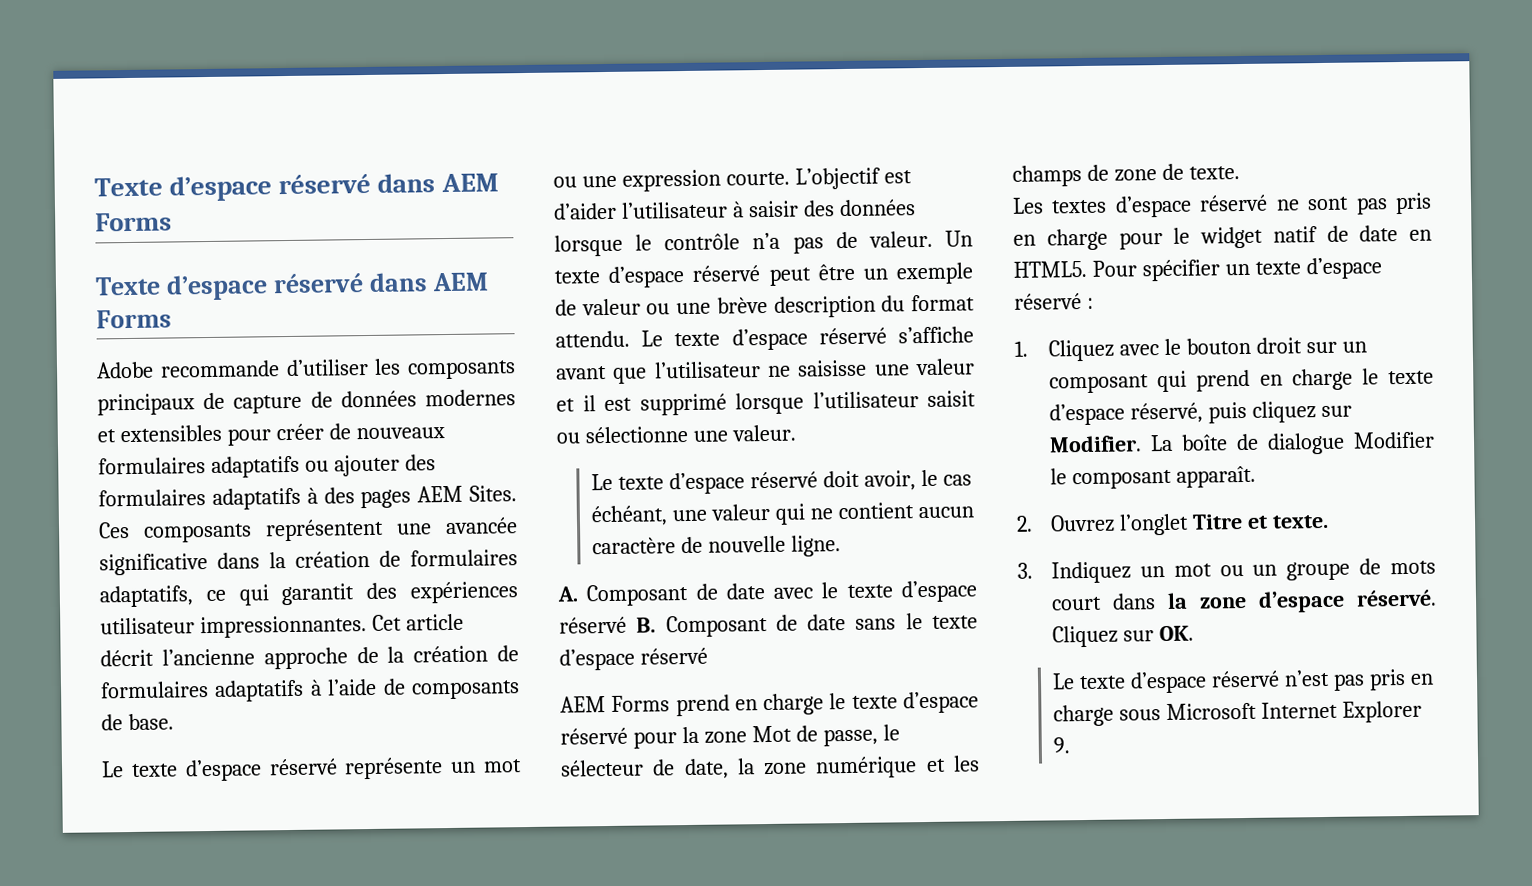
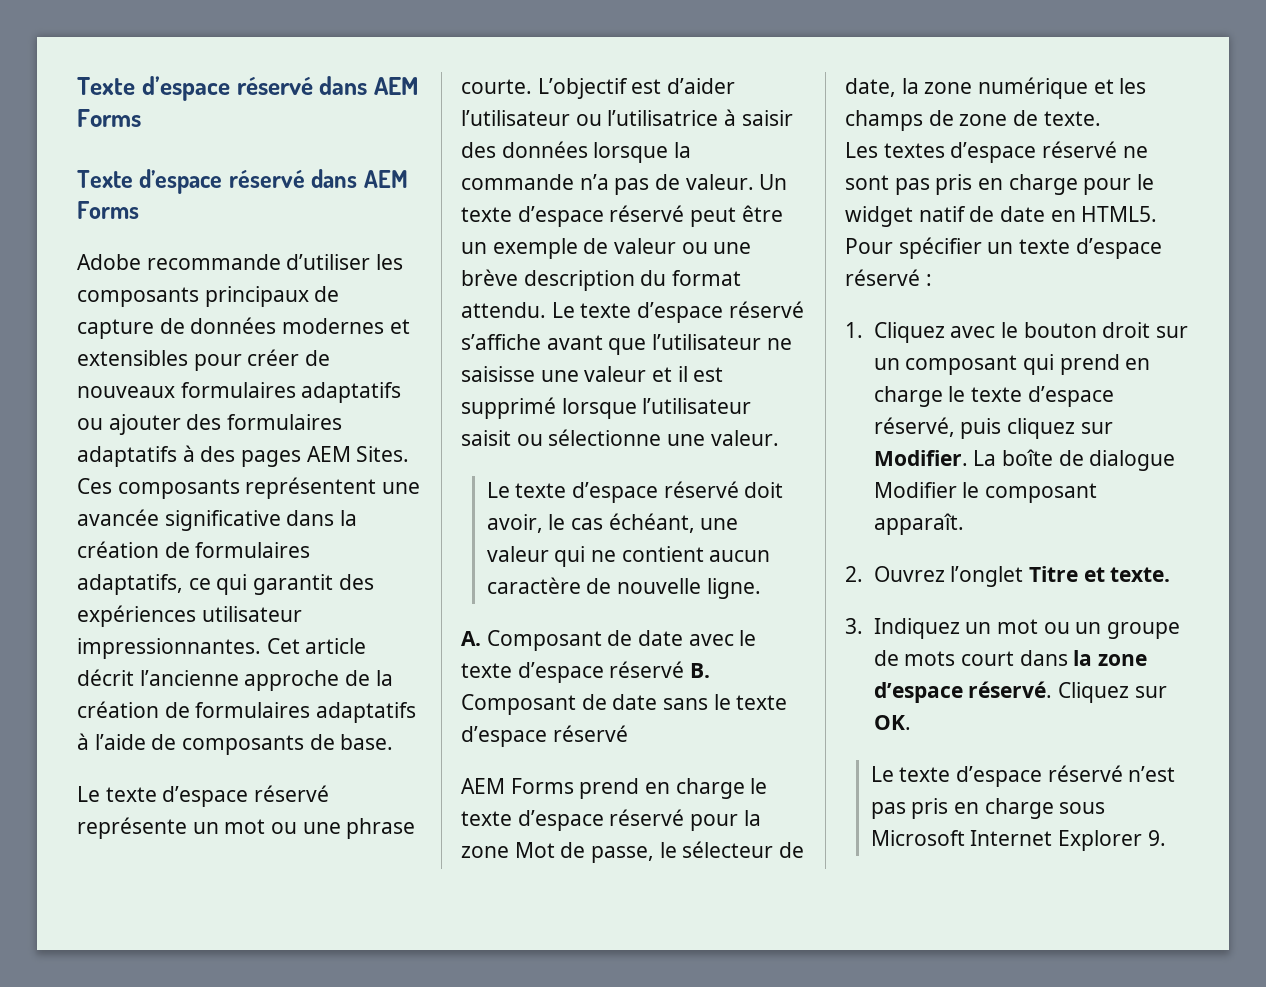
[621,169,721,192] expression -> [346,818,416,839] phrase
(728, 210) none -> [575,110,719,126] ou l’utilisatrice
[635,233,741,251] le contrôle -> [674,142,692,158] [461,174,574,190] la commande

